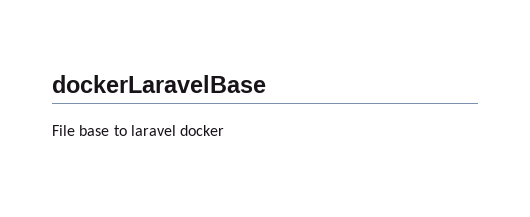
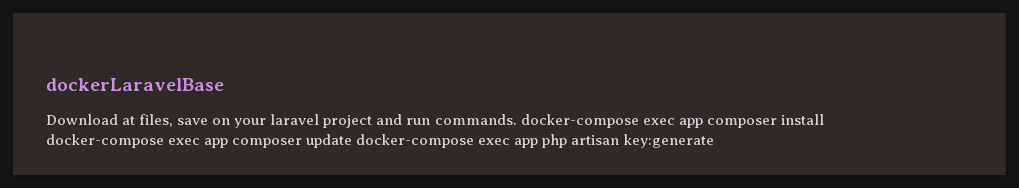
[52,125,225,136] File base to laravel docker -> [46,114,824,128] [46,134,714,148] Download at files, save on your laravel project and run commands. docker-compose exec app composer install docker-compose exec app composer update docker-compose exec app php artisan key:generate

